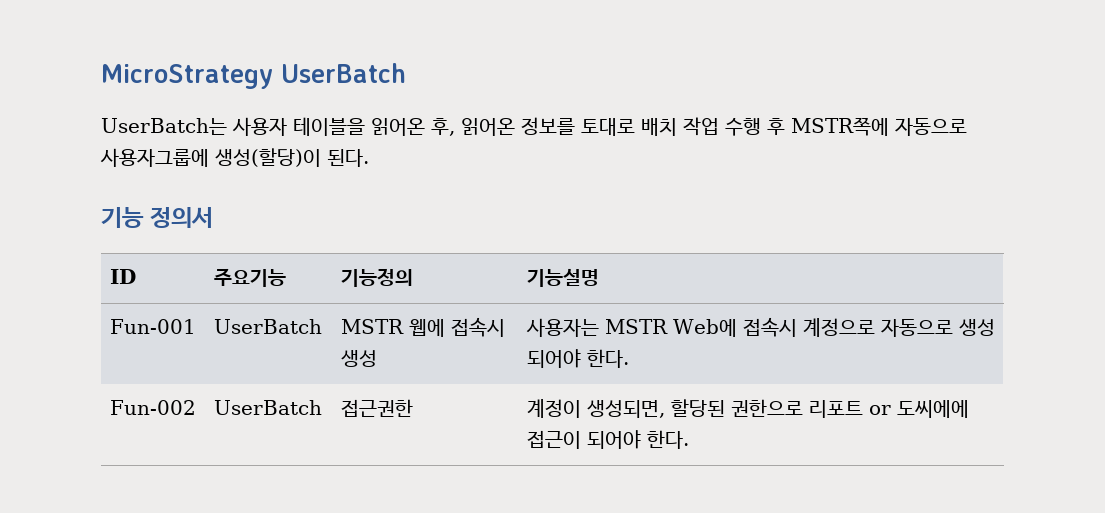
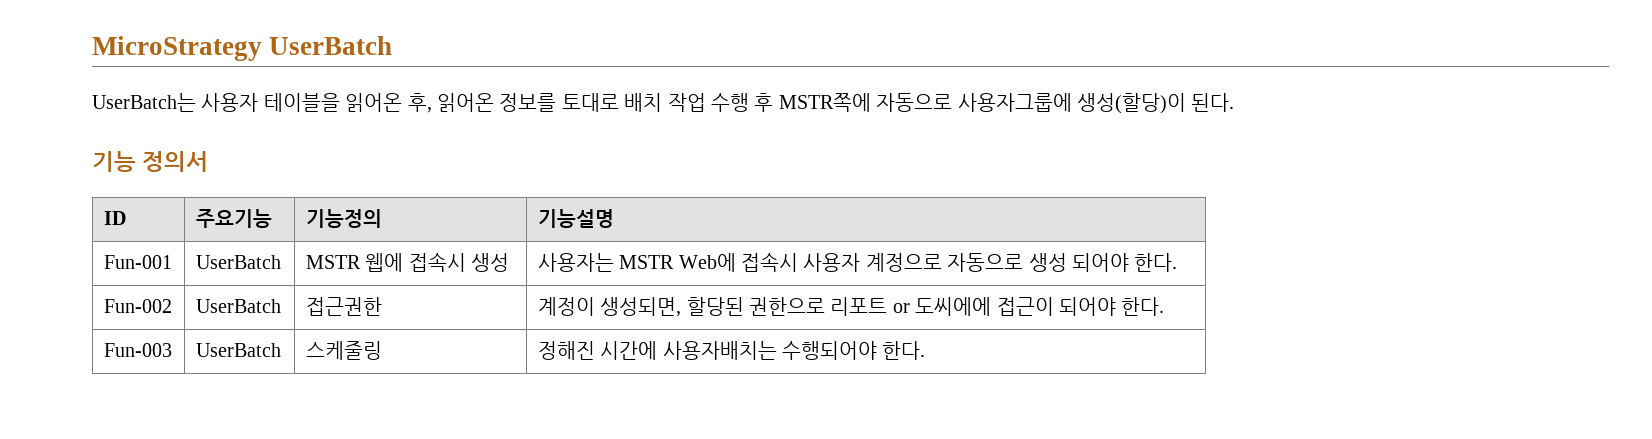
(797, 327) none -> [803,253,861,272] 사용자
(689, 439) none -> [103,343,172,357] [195,343,281,357] [305,341,382,360] [537,341,926,360] // Fun-003 | UserBatch | 스케줄링 | 정해진 시간에 사용자배치는 수행되어야 한다.

